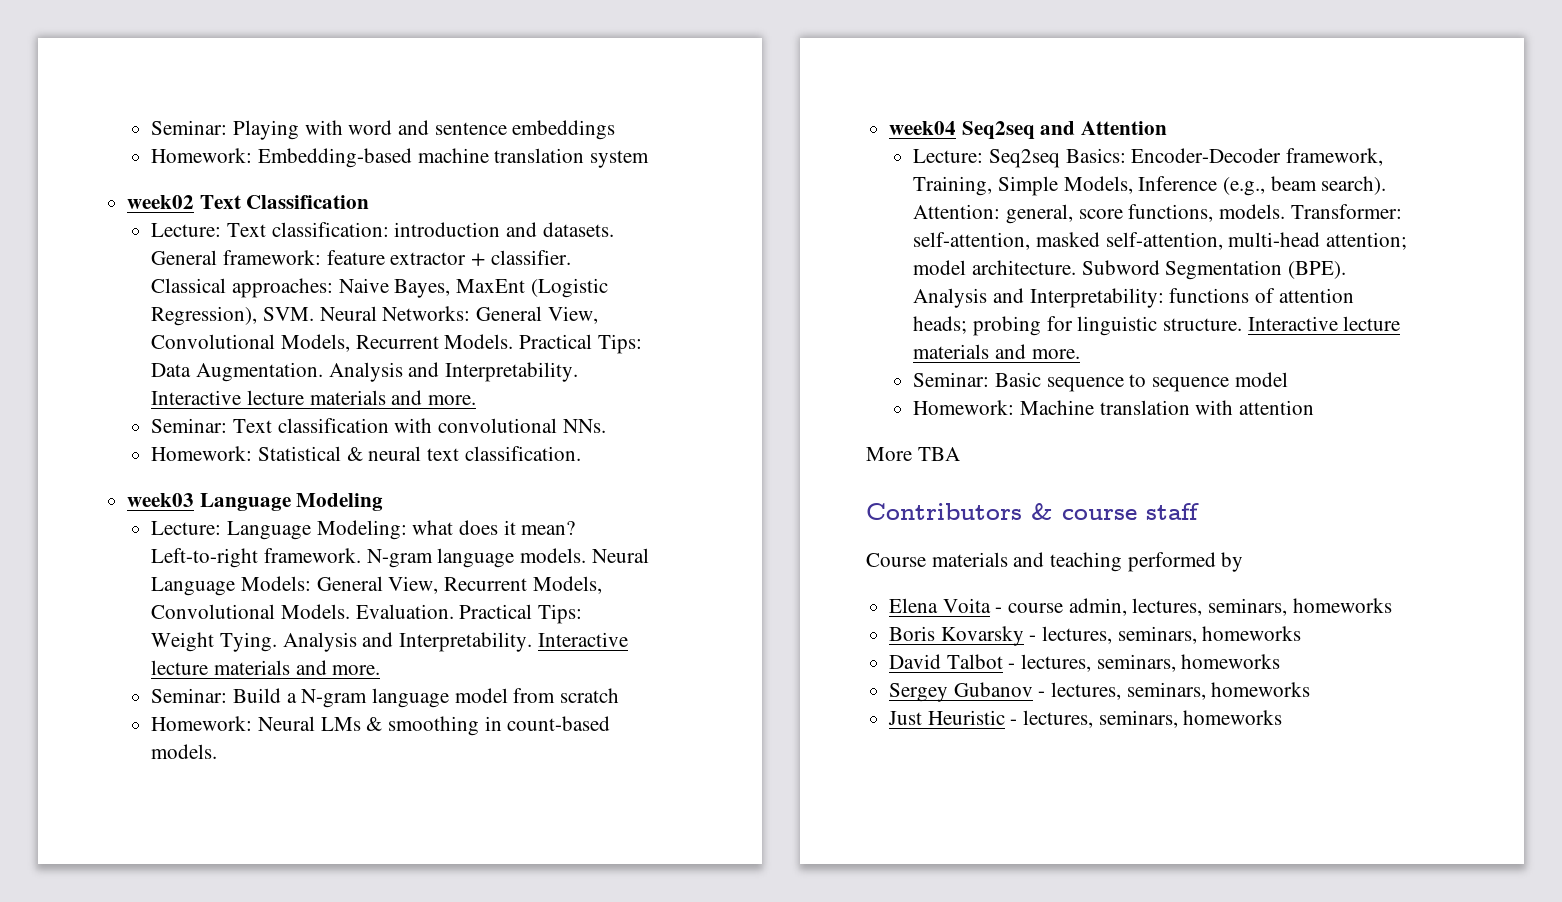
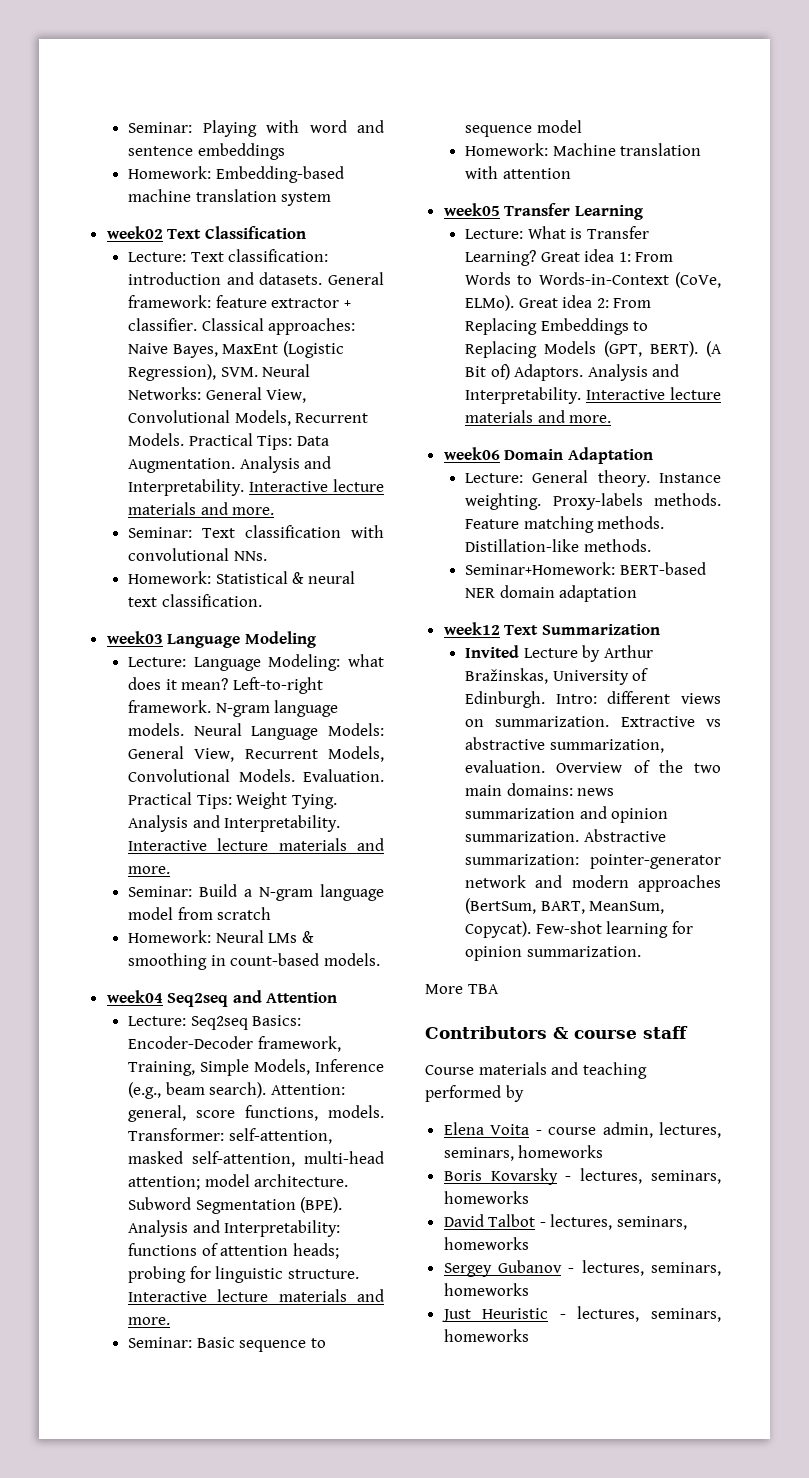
(1314, 407) none -> [443,203,643,220] [465,226,649,239] [465,249,674,266] [465,272,721,288] [465,295,652,311] [465,318,649,335] [465,341,722,358] [465,364,680,381] [465,387,721,404] [465,410,612,423] [443,447,653,464] [465,470,721,487] [465,493,721,510] [465,516,665,533] [465,539,651,552] [465,562,706,575] [465,585,638,602] [443,622,660,635] [465,645,653,662] [465,668,649,685] [465,691,721,708] [465,716,721,727] [465,737,664,753] [465,760,721,773] [465,783,615,796] [465,806,669,823] [465,829,666,842] [465,854,721,869] [465,875,721,892] [465,898,665,914] [465,921,693,938] [465,946,641,961] // week05 Transfer Learning // Lecture: What is Transfer Learning? Great idea 1: From Words to Words-in-Context (CoVe, ELMo). Great idea 2: From Replacing Embeddings to Replacing Models (GPT, BERT). (A Bit of) Adaptors. Analysis and Interpretability. Interactive lecture materials and more. // week06 Domain Adaptation // Lecture: General theory. Instance weighting. Proxy-labels methods. Feature matching methods. Distillation-like methods. // Seminar+Homework: BERT-based NER domain adaptation // week12 Text Summarization // Invited Lecture by Arthur Bražinskas, University of Edinburgh. Intro: different views on summarization. Extractive vs abstractive summarization, evaluation. Overview of the two main domains: news summarization and opinion summarization. Abstractive summarization: pointer-generator network and modern approaches (BertSum, BART, MeanSum, Copycat). Few-shot learning for opinion summarization.

